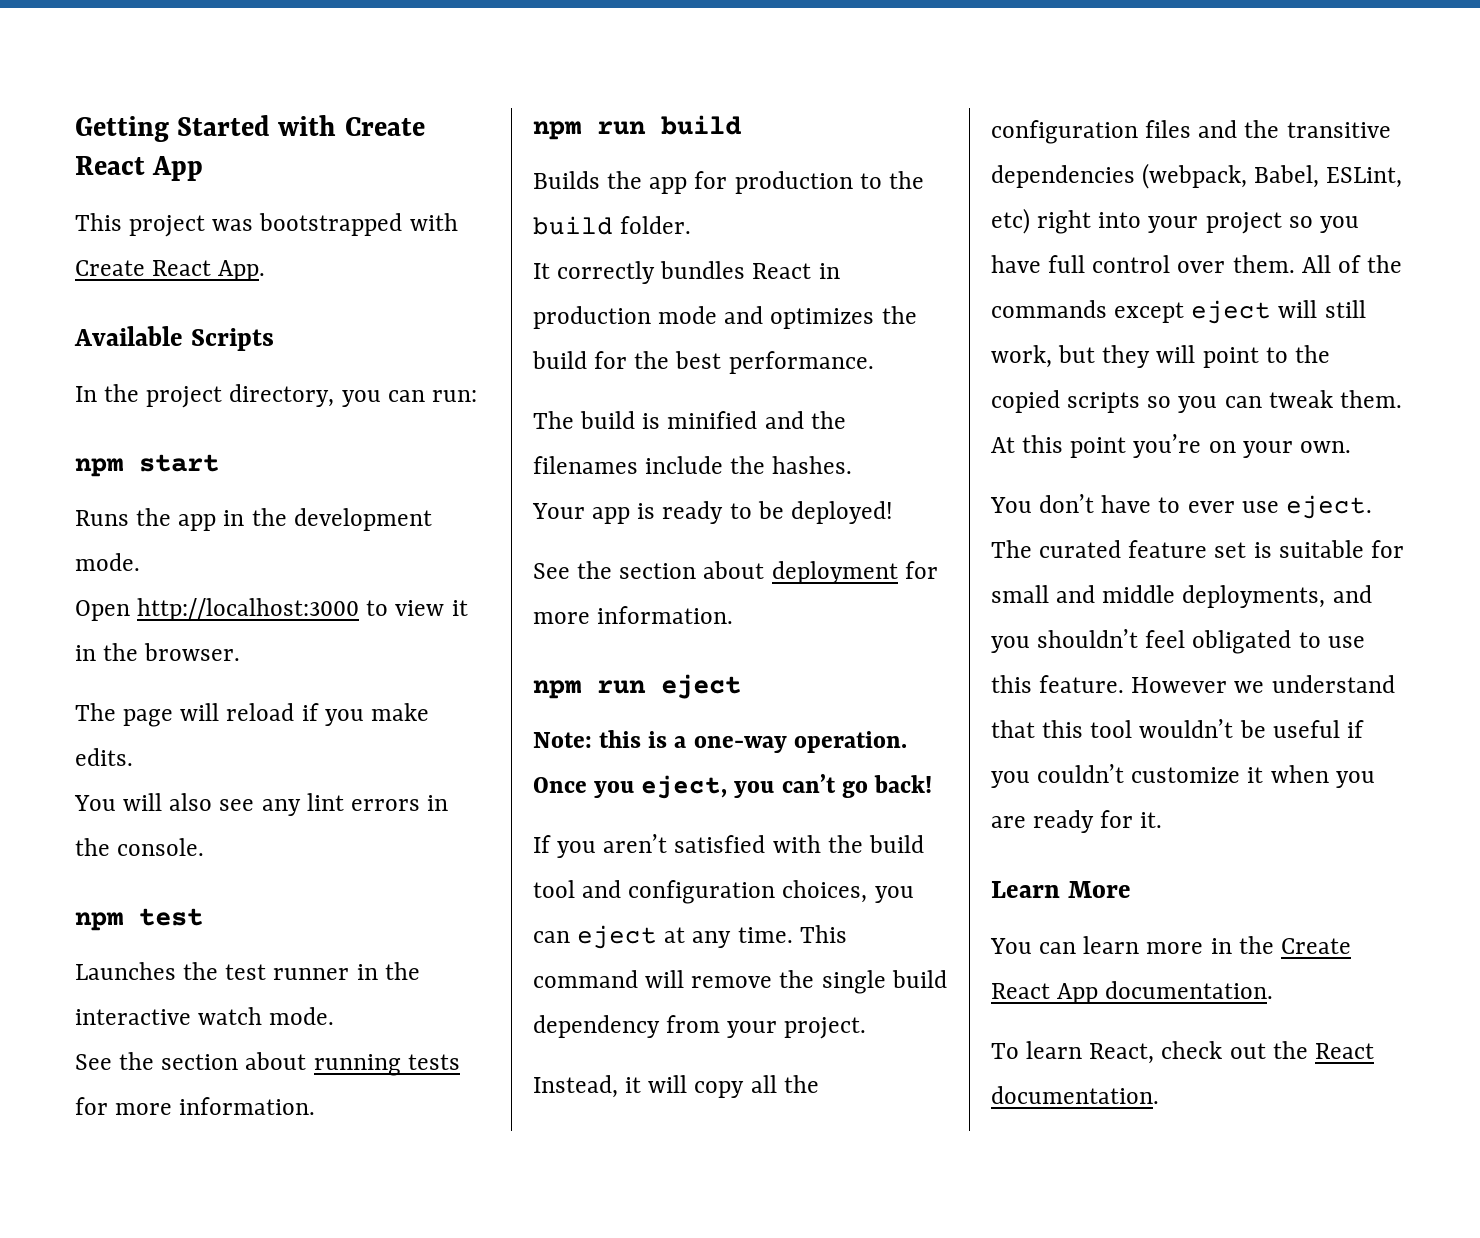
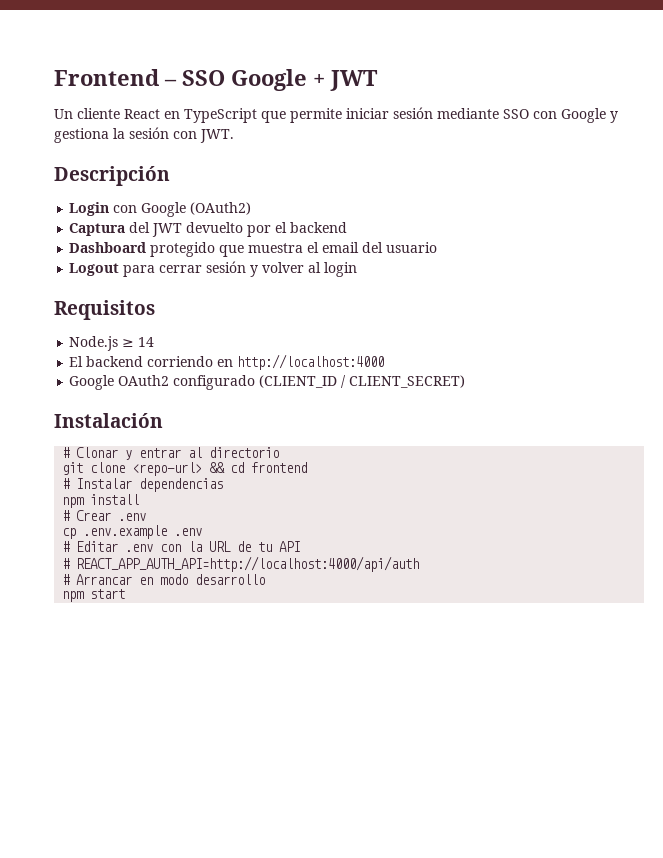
[75,115,425,142] [75,156,204,181] [75,213,458,237] [75,260,266,281] [74,326,274,351] [75,384,477,408] [75,454,219,477] [75,508,432,531] [75,553,140,571] [75,598,468,621] [75,643,241,661] [75,703,429,727] [75,748,133,766] [74,793,449,816] [75,838,205,856] [75,908,203,931] [75,962,420,980] [75,1007,335,1025] [75,1052,460,1076] [75,1097,316,1115] [533,115,741,140] [533,171,924,194] [533,216,692,235] [533,261,840,284] [533,306,917,329] [532,351,874,374] [533,411,846,429] [533,456,853,474] [532,501,893,524] [533,561,938,584] [533,606,734,624] [533,674,741,699] [533,730,907,753] [533,774,932,799] [533,834,924,858] [533,880,914,904] [533,925,847,949] [533,970,947,994] [533,1015,867,1039] [533,1075,819,1098] [991,120,1391,144] [991,163,1403,189] [991,208,1359,234] [991,255,1403,273] [991,300,1366,324] [991,345,1330,368] [991,390,1402,413] [991,434,1351,458] [990,494,1372,519] [991,540,1404,558] [991,585,1372,608] [991,629,1365,654] [991,675,1395,693] [991,719,1364,738] [991,764,1375,788] [991,810,1163,833] [991,881,1131,898] [990,936,1351,954] [991,981,1274,1004] [991,1041,1374,1064] [991,1086,1159,1104] Getting Started with Create React App // This project was bootstrapped with Create React App. // Available Scripts // In the project directory, you can run: // npm start // Runs the app in the development mode. // Open http://localhost:3000 to view it in the browser. // The page will reload if you make edits. // You will also see any lint errors in the console. // npm test // Launches the test runner in the interactive watch mode. // See the section about running tests for more information. // npm run build // Builds the app for production to the build folder. // It correctly bundles React in production mode and optimizes the build for the best performance. // The build is minified and the filenames include the hashes. // Your app is ready to be deployed! // See the section about deployment for more information. // npm run eject // Note: this is a one-way operation. Once you eject, you can’t go back! // If you aren’t satisfied with the build tool and configuration choices, you can eject at any time. This command will remove the single build dependency from your project. // Instead, it will copy all the configuration files and the transitive dependencies (webpack, Babel, ESLint, etc) right into your project so you have full control over them. All of the commands except eject will still work, but they will point to the copied scripts so you can tweak them. At this point you’re on your own. // You don’t have to ever use eject. The curated feature set is suitable for small and middle deployments, and you shouldn’t feel obligated to use this feature. However we understand that this tool wouldn’t be useful if you couldn’t customize it when you are ready for it. // Learn More // You can learn more in the Create React App documentation. // To learn React, check out the React documentation. -> [54,69,378,91] [54,107,618,123] [54,127,234,143] [54,166,170,186] [69,202,252,217] [69,222,348,237] [69,242,438,257] [69,261,358,277] [54,300,155,320] [69,336,155,351] [69,354,385,370] [69,375,466,390] [54,413,163,428] [62,447,280,460] [62,462,308,476] [62,478,224,492] [62,494,140,508] [62,510,147,521] [62,525,203,539] [62,541,301,552] [62,556,420,572] [62,574,266,585] [62,589,126,602] Frontend – SSO Google + JWT // Un cliente React en TypeScript que permite iniciar sesión mediante SSO con Google y gestiona la sesión con JWT. // Descripción // Login con Google (OAuth2) // Captura del JWT devuelto por el backend // Dashboard protegido que muestra el email del usuario // Logout para cerrar sesión y volver al login // Requisitos // Node.js ≥ 14 // El backend corriendo en http://localhost:4000 // Google OAuth2 configurado (CLIENT_ID / CLIENT_SECRET) // Instalación // # Clonar y entrar al directorio // git clone <repo-url> && cd frontend // # Instalar dependencias // npm install // # Crear .env // cp .env.example .env // # Editar .env con la URL de tu API // # REACT_APP_AUTH_API=http://localhost:4000/api/auth // # Arrancar en modo desarrollo // npm start

